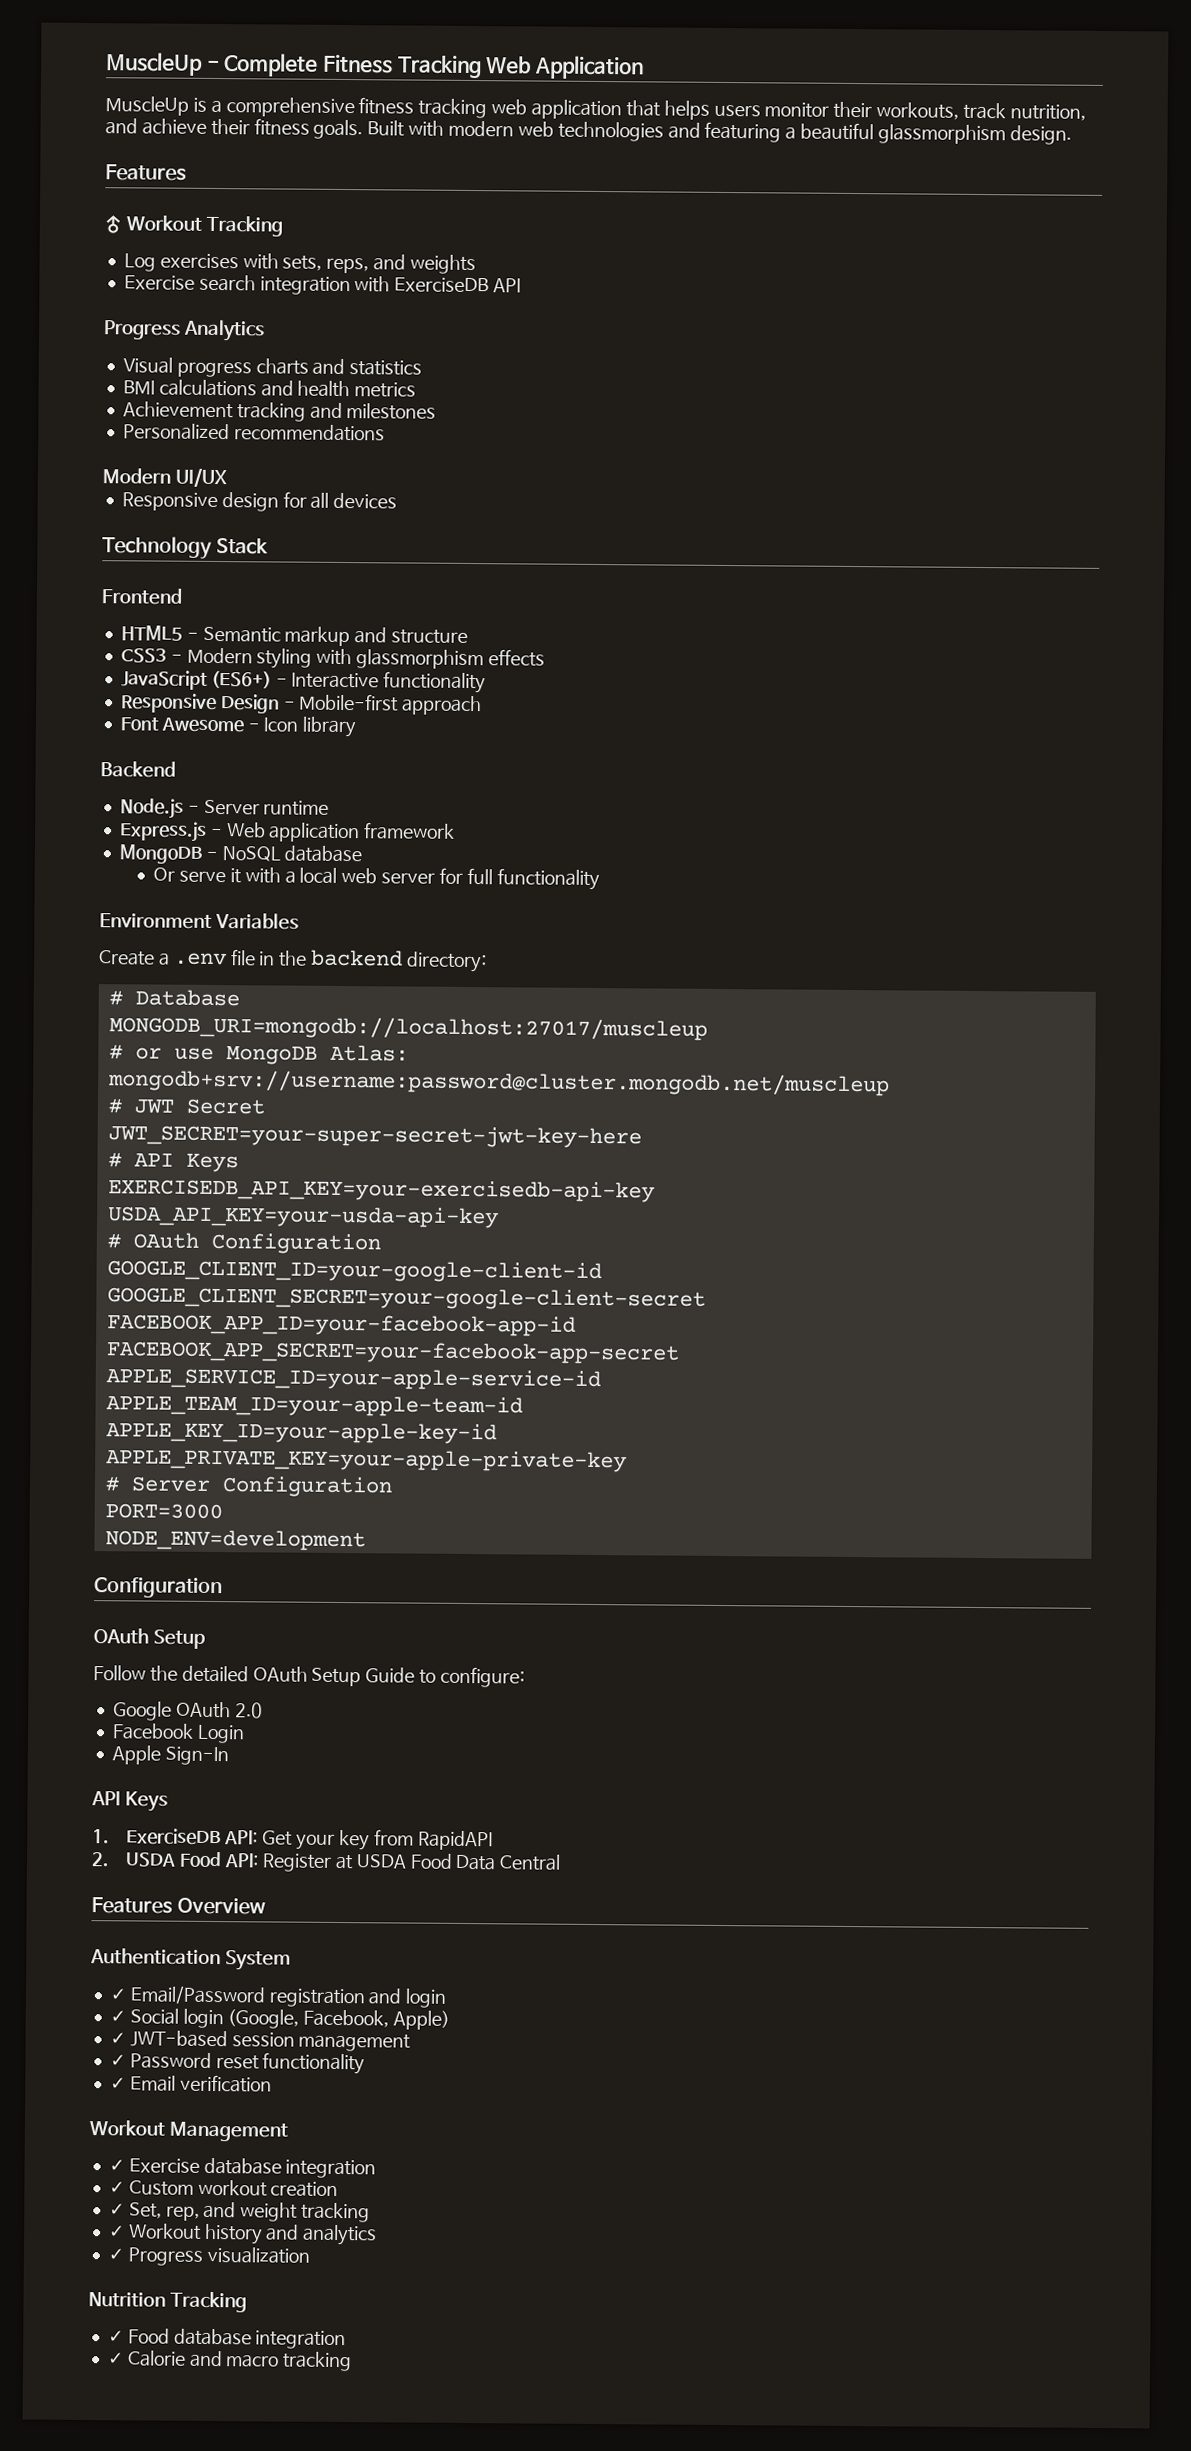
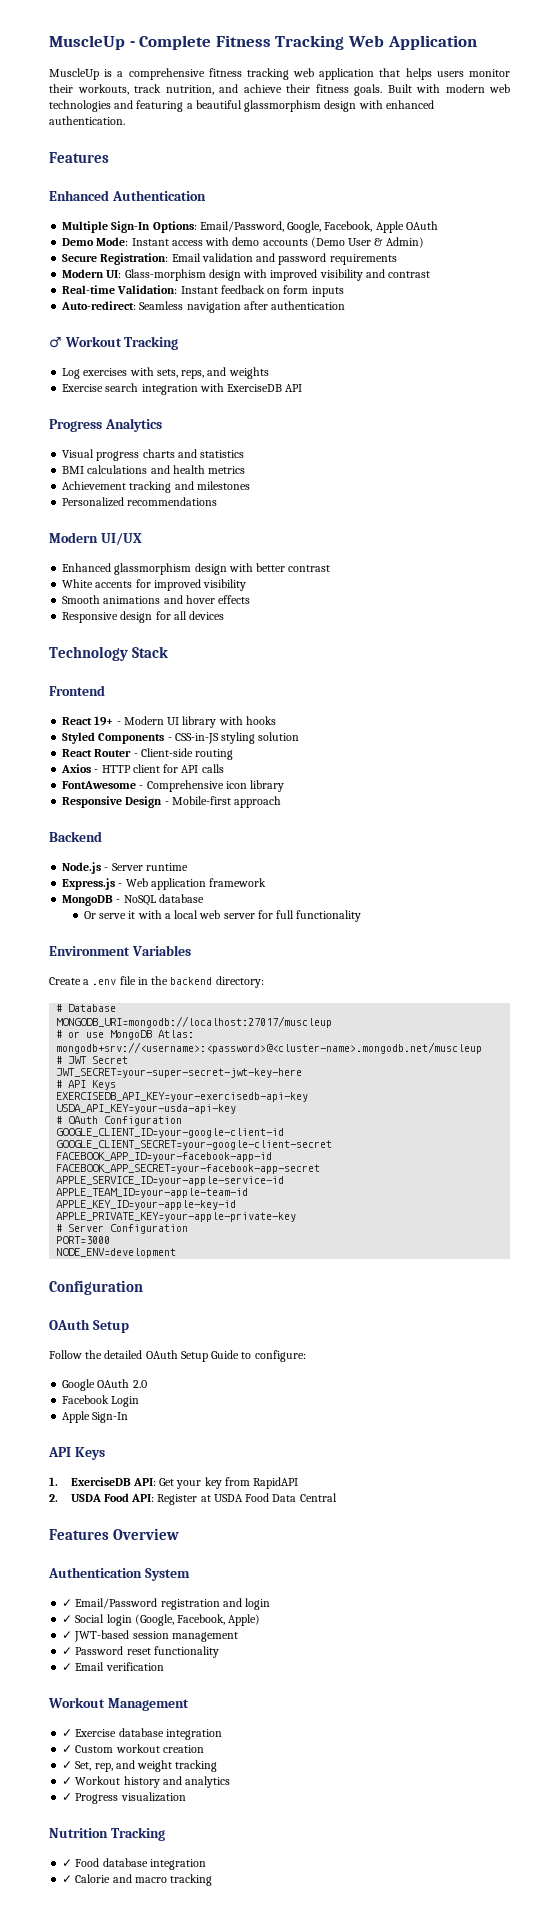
[1009,125,1072,145] [105,164,187,181] design. // Features -> [324,100,434,112] [49,116,125,125] [49,152,109,163] [49,190,206,201] [62,221,438,233] [62,237,424,248] [62,253,397,265] [62,269,431,281] [62,285,344,297] [61,301,346,313] design with enhanced authentication. // Features // Enhanced Authentication // Multiple Sign-In Options: Email/Password, Google, Facebook, Apple OAuth // Demo Mode: Instant access with demo accounts (Demo User & Admin) // Secure Registration: Email validation and password requirements // Modern UI: Glass-morphism design with improved visibility and contrast // Real-time Validation: Instant feedback on form inputs // Auto-redirect: Seamless navigation after authentication
(228, 477) none -> [62,563,331,575] [62,579,247,591] [62,595,251,604] // Enhanced glassmorphism design with better contrast // White accents for improved visibility // Smooth animations and hover effects
[120,625,469,647] [120,647,545,670] [120,670,487,694] HTML5 - Semantic markup and structure // CSS3 - Modern styling with glassmorphism effects // JavaScript (ES6+) - Interactive functionality -> [62,716,276,728] [62,732,300,744] [62,748,234,760] [61,764,224,773] [62,780,285,792] React 19+ - Modern UI library with hooks // Styled Components - CSS-in-JS styling solution // React Router - Client-side routing // Axios - HTTP client for API calls // FontAwesome - Comprehensive icon library
[119,716,357,738] // Font Awesome - Icon library -> (282, 802) none
[107,1069,890,1097] mongodb+srv://username:password@cluster.mongodb.net/muscleup -> [56,1042,483,1054] mongodb+srv://<username>:<password>@<cluster-name>.mongodb.net/muscleup

